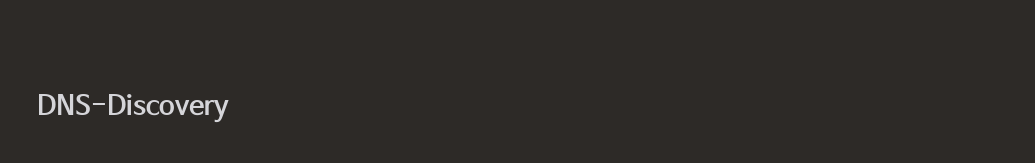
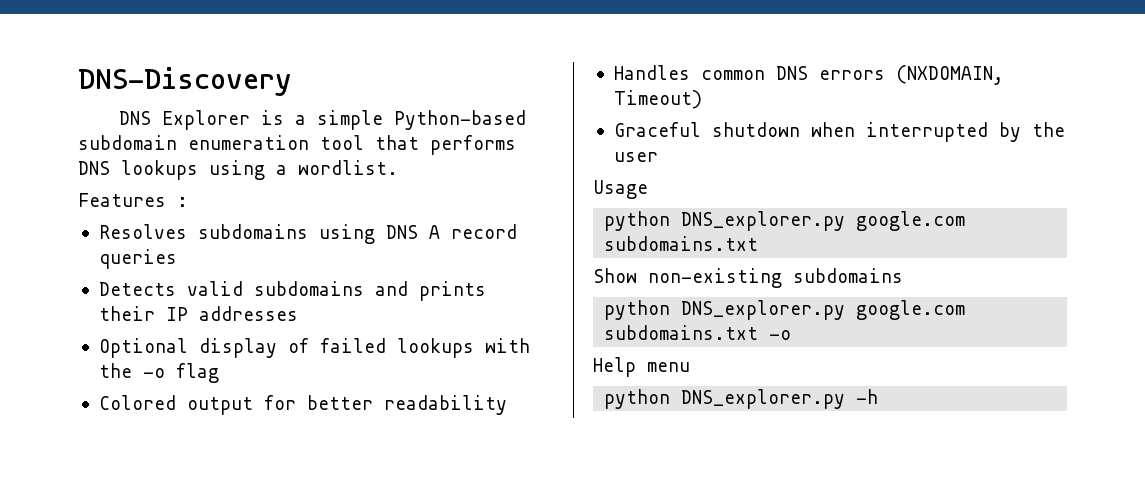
(229, 108) none -> [118,110,526,130] [78,135,516,155] [78,160,398,180] [78,193,188,207] [98,224,517,244] [98,249,177,269] [98,281,486,301] [98,306,298,321] [98,338,530,358] [98,363,219,383] [98,395,507,415] [613,65,1004,85] [613,90,702,109] [613,122,1065,142] [613,152,658,162] [593,180,648,199] [604,211,966,231] [604,236,759,251] [593,268,903,288] [604,300,966,320] [604,325,792,340] [593,357,690,377] [604,389,879,409] // DNS Explorer is a simple Python-based subdomain enumeration tool that performs DNS lookups using a wordlist. // Features : // Resolves subdomains using DNS A record queries // Detects valid subdomains and prints their IP addresses // Optional display of failed lookups with the -o flag // Colored output for better readability // Handles common DNS errors (NXDOMAIN, Timeout) // Graceful shutdown when interrupted by the user // Usage // python DNS_explorer.py google.com subdomains.txt // Show non-existing subdomains // python DNS_explorer.py google.com subdomains.txt -o // Help menu // python DNS_explorer.py -h

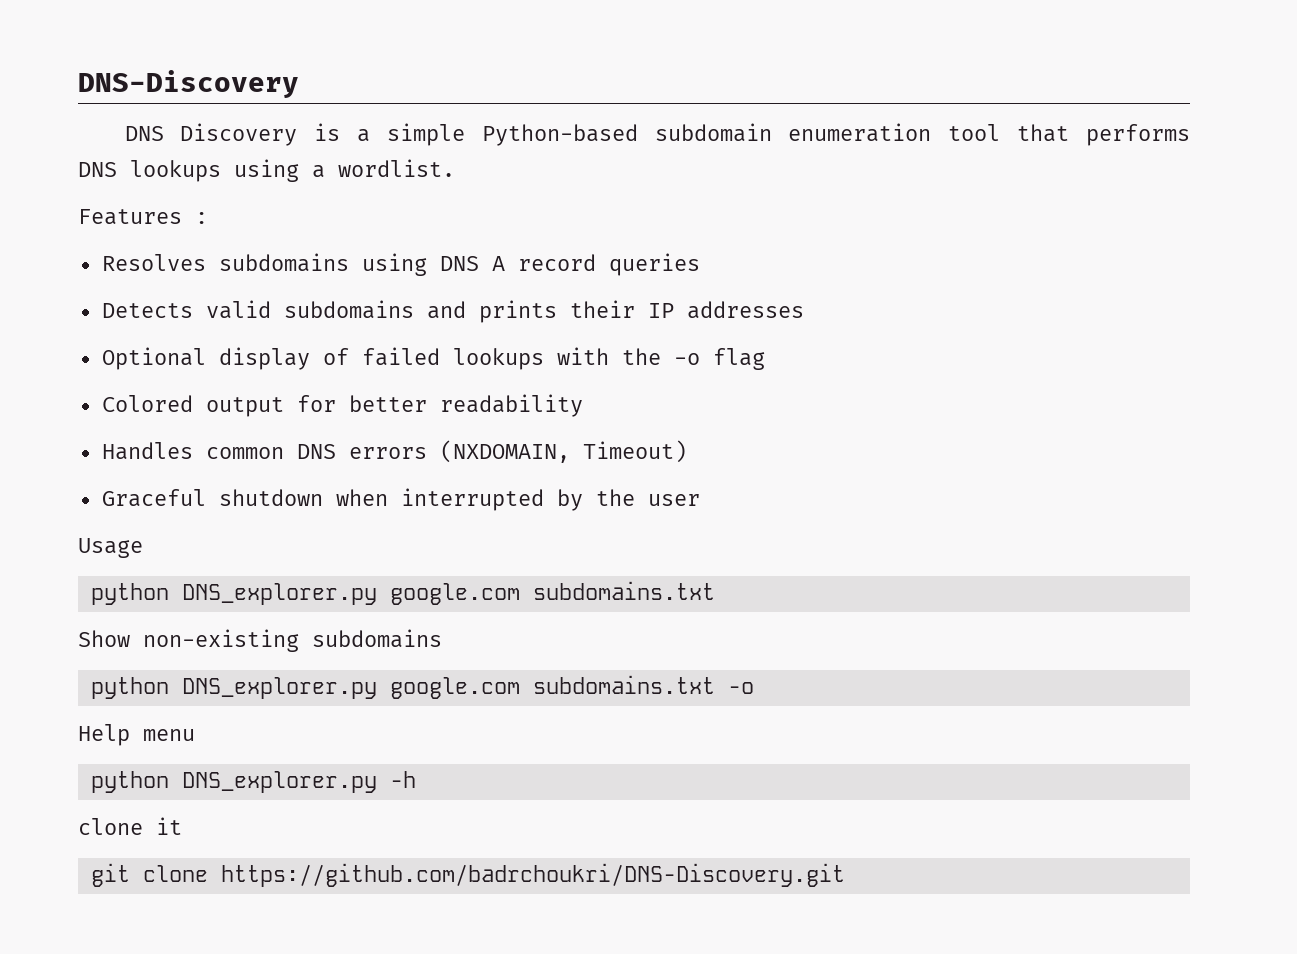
[161,110,250,130] Explorer -> [180,123,298,146] Discovery
(879, 396) none -> [78,817,182,835] [90,863,845,887] // clone it // git clone https://github.com/badrchoukri/DNS-Discovery.git

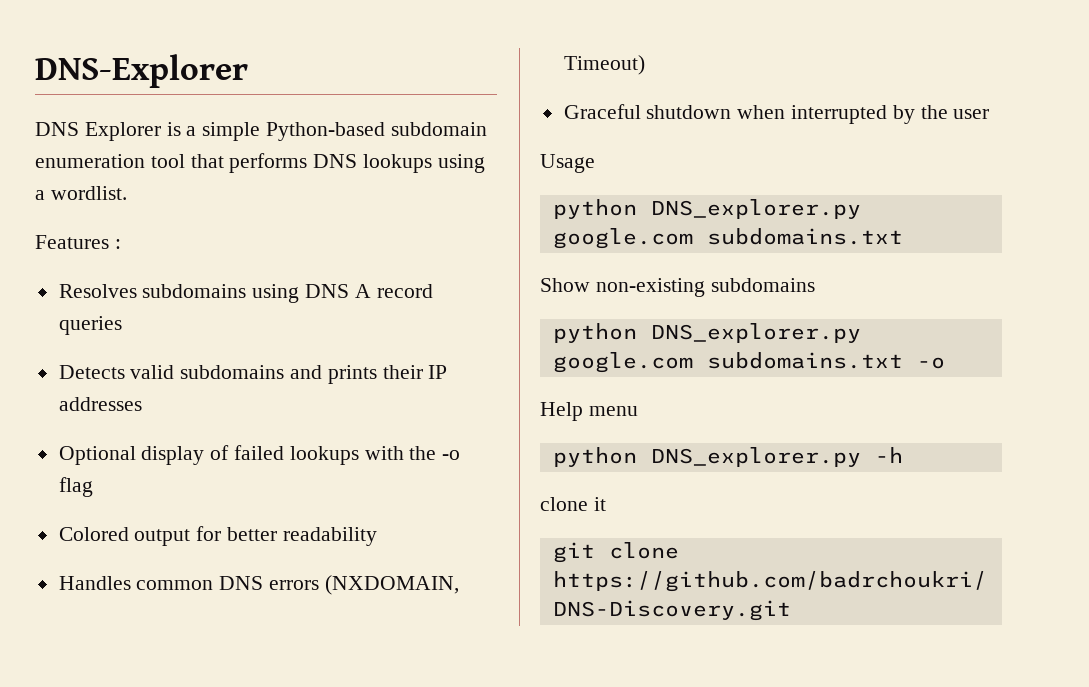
[78,70,299,98] [124,123,298,146] DNS-Discovery // DNS Discovery -> [35,54,248,88] [35,122,161,141] DNS-Explorer // DNS Explorer

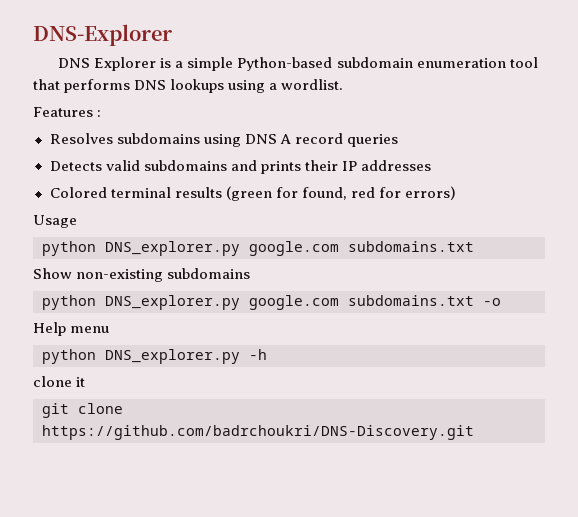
[58,445,461,465] [58,477,93,497] [58,526,377,546] [58,575,459,595] [563,55,645,75] [563,104,990,124] Optional display of failed lookups with the -o flag // Colored output for better readability // Handles common DNS errors (NXDOMAIN, Timeout) // Graceful shutdown when interrupted by the user -> [49,186,456,201] Colored terminal results (green for found, red for errors)

